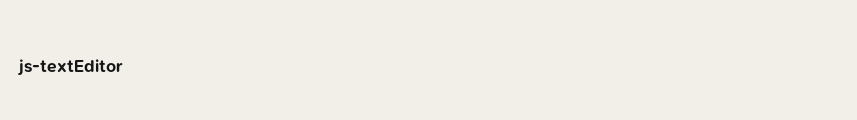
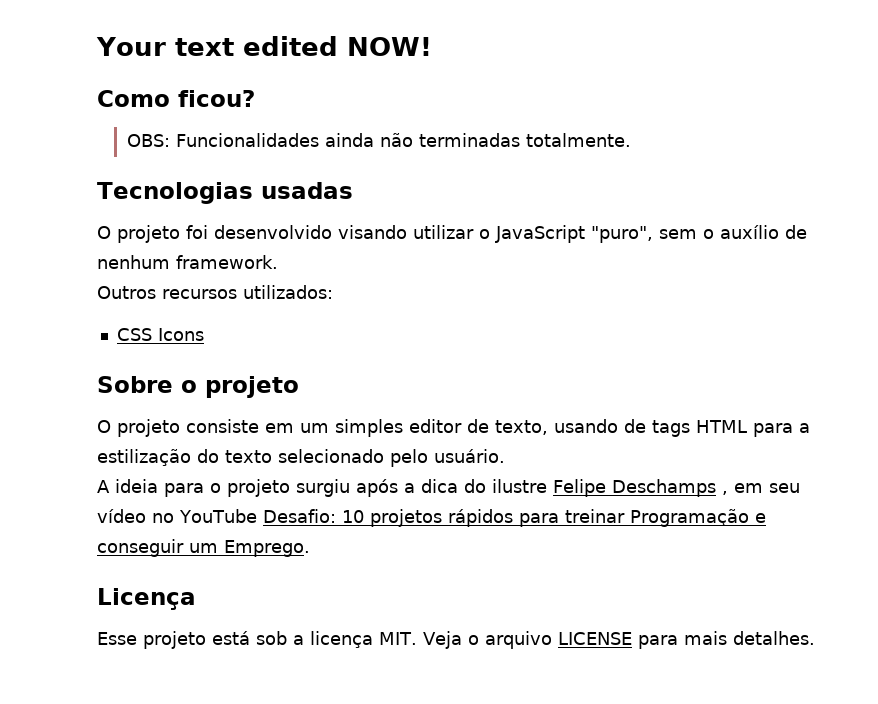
[17,59,123,76] js-textEditor -> [96,36,432,56] [97,90,255,107] [126,133,631,147] [97,182,353,204] [97,225,807,243] [97,255,278,269] [97,285,333,299] [116,328,204,341] [97,376,299,398] [97,419,810,437] [97,449,505,467] [97,479,800,497] [97,509,766,527] [97,539,310,557] [97,588,196,610] [97,631,815,649] Your text edited NOW! // Como ficou? // OBS: Funcionalidades ainda não terminadas totalmente. // Tecnologias usadas // O projeto foi desenvolvido visando utilizar o JavaScript "puro", sem o auxílio de nenhum framework. // Outros recursos utilizados: // CSS Icons // Sobre o projeto // O projeto consiste em um simples editor de texto, usando de tags HTML para a estilização do texto selecionado pelo usuário. // A ideia para o projeto surgiu após a dica do ilustre Felipe Deschamps , em seu vídeo no YouTube Desafio: 10 projetos rápidos para treinar Programação e conseguir um Emprego. // Licença // Esse projeto está sob a licença MIT. Veja o arquivo LICENSE para mais detalhes.

